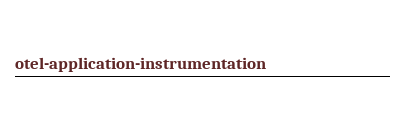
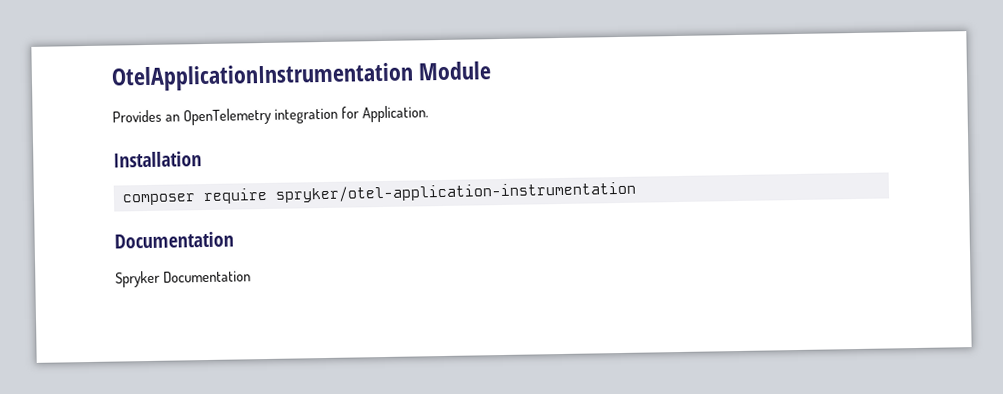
[15,57,266,72] otel-application-instrumentation -> [111,61,493,92] [112,105,429,126] [113,151,202,168] [121,181,637,206] [114,231,234,249] [115,270,251,288] OtelApplicationInstrumentation Module // Provides an OpenTelemetry integration for Application. // Installation // composer require spryker/otel-application-instrumentation // Documentation // Spryker Documentation

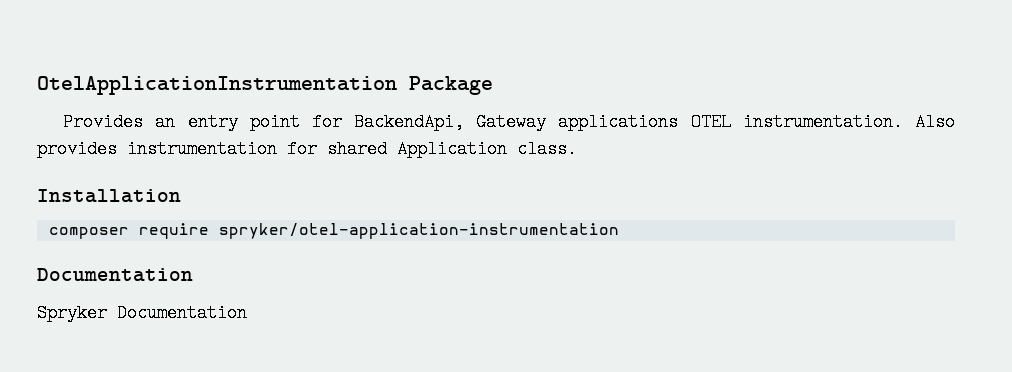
[418,61,493,81] Module -> [409,76,493,95] Package
[182,105,429,126] OpenTelemetry integration for Application. -> [187,113,956,131] [37,140,577,158] entry point for BackendApi, Gateway applications OTEL instrumentation. Also provides instrumentation for shared Application class.

